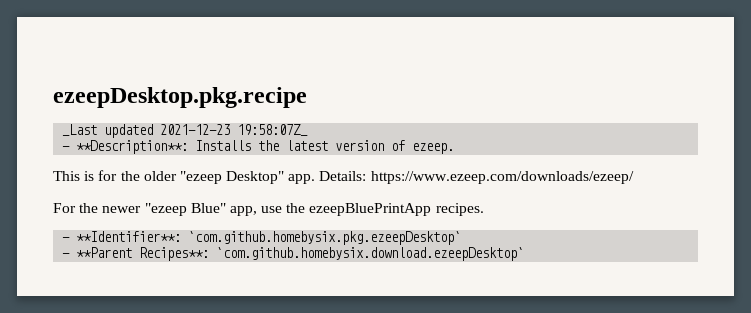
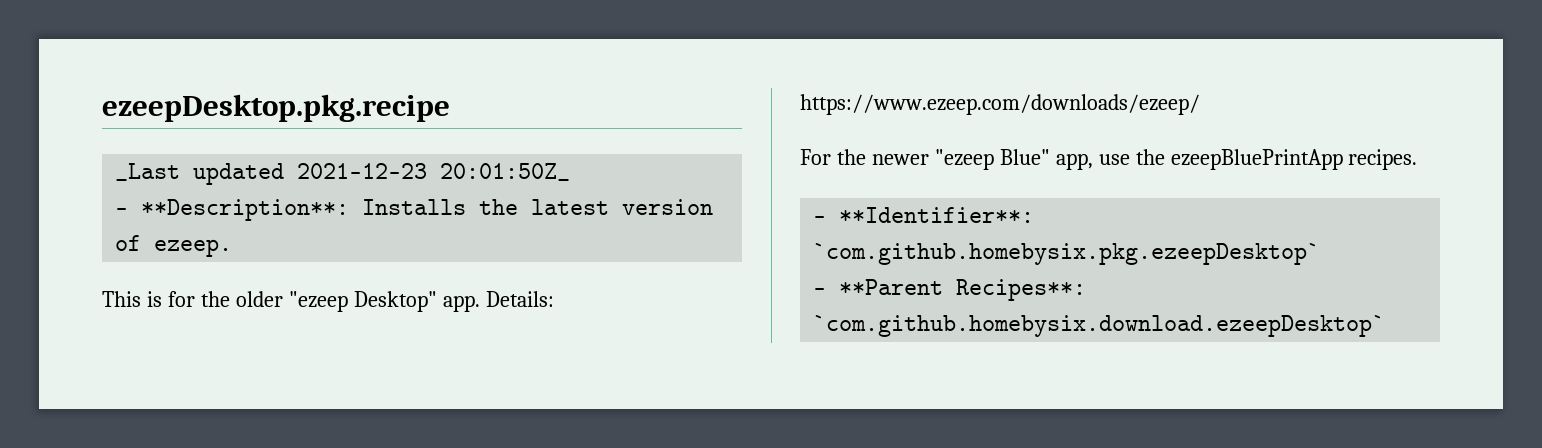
[237,124,309,136] 19:58:07Z_ -> [440,163,571,181] 20:01:50Z_

